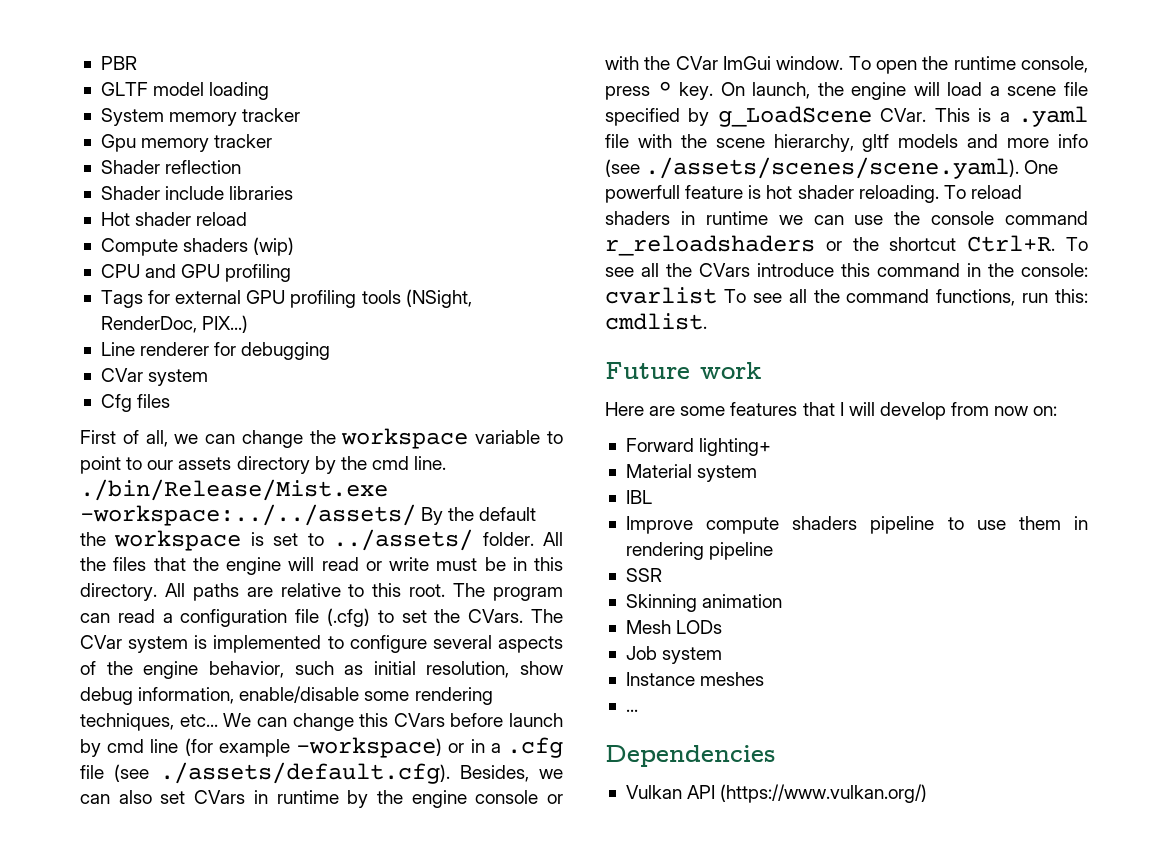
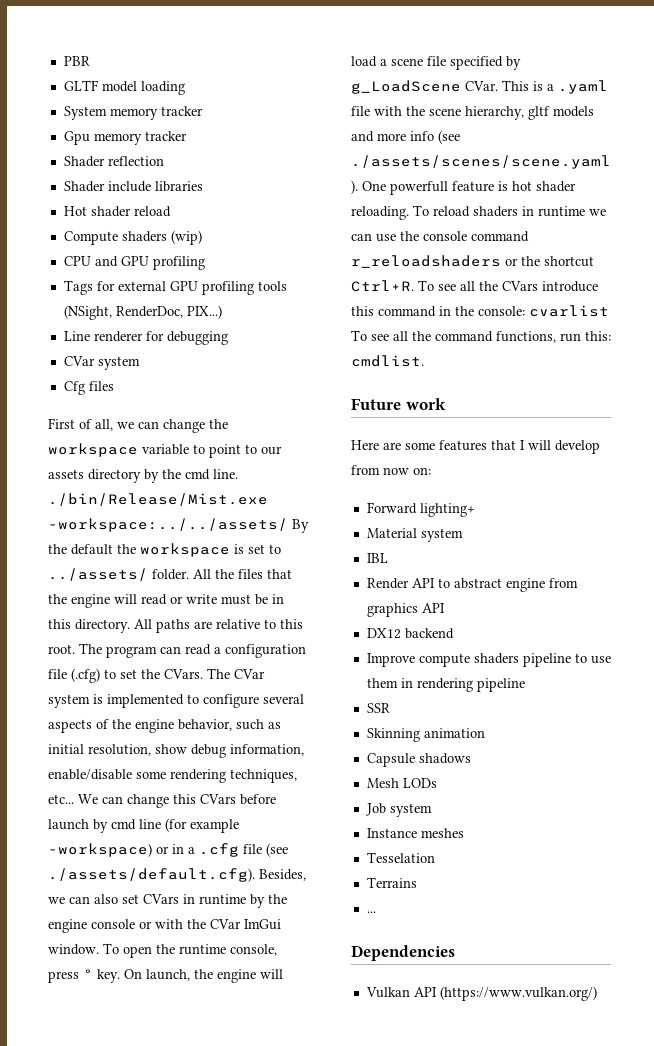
(652, 497) none -> [366,578,578,592] [366,603,445,617] [366,628,454,639] // Render API to abstract engine from graphics API // DX12 backend
(783, 601) none -> [366,753,471,767] // Capsule shadows
(765, 679) none -> [366,852,435,863] [366,877,417,888] // Tesselation // Terrains

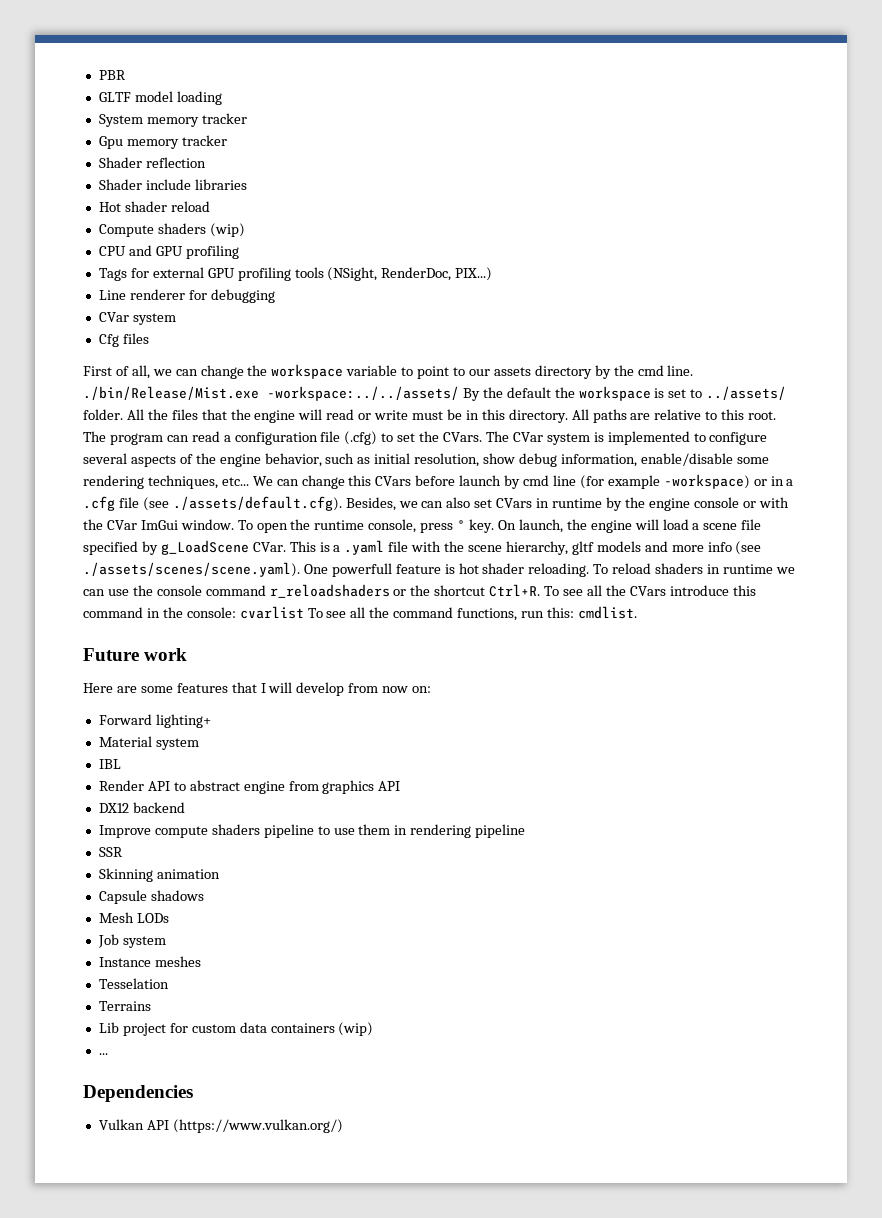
(417, 882) none -> [98,1022,374,1036] // Lib project for custom data containers (wip)

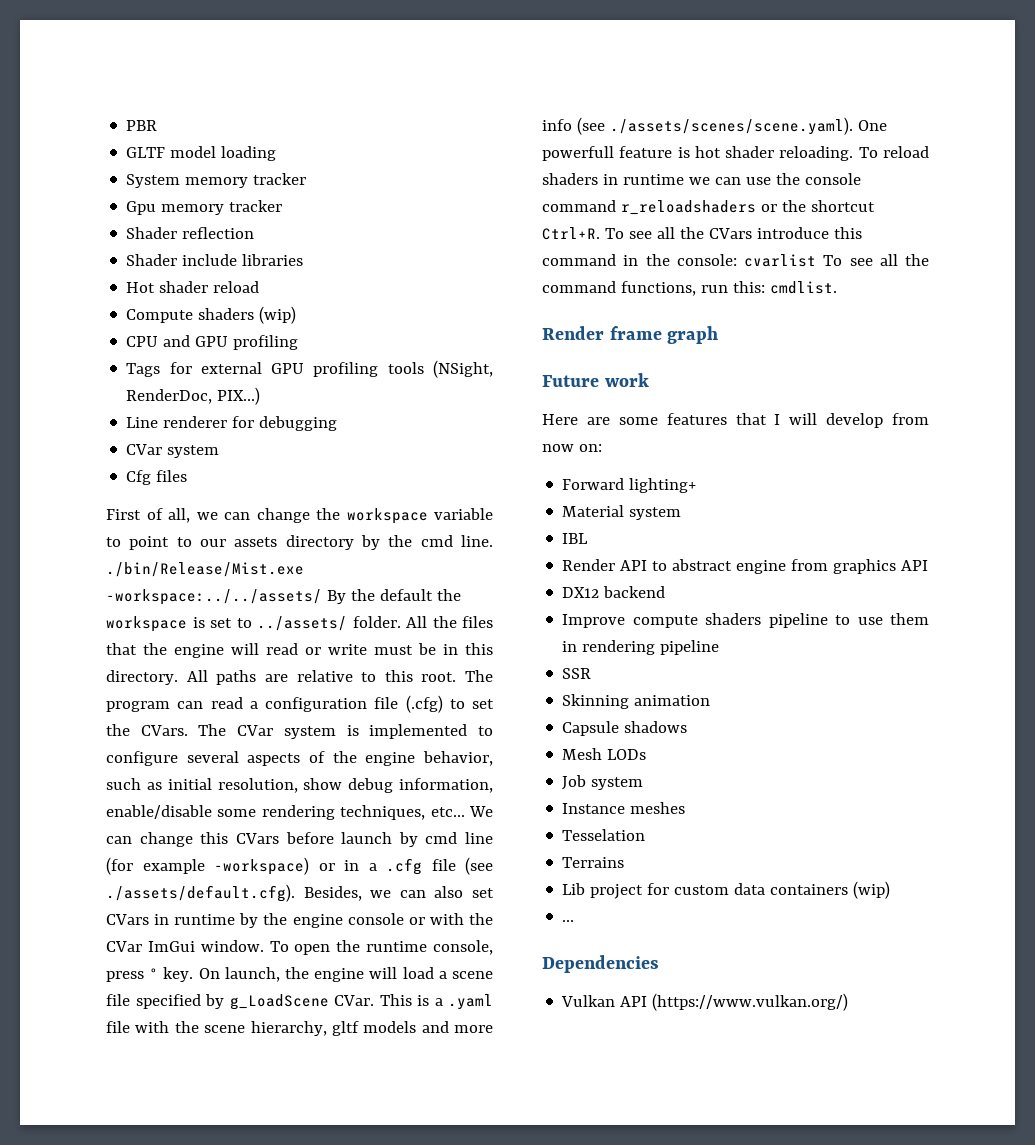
(637, 612) none -> [542,326,719,344] // Render frame graph

